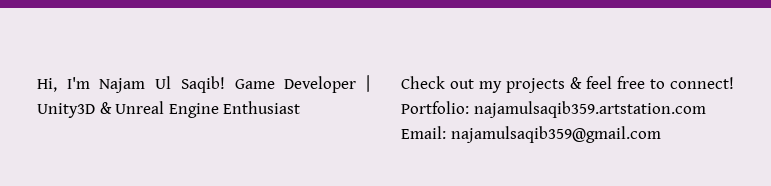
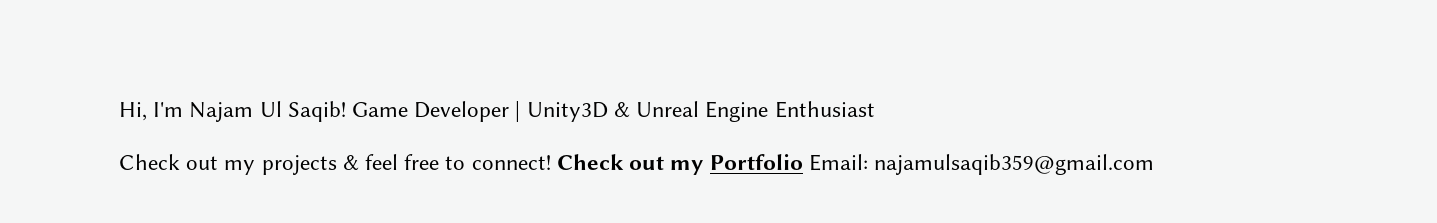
[401,101,706,118] Portfolio: najamulsaqib359.artstation.com -> [556,154,803,175] Check out my Portfolio

